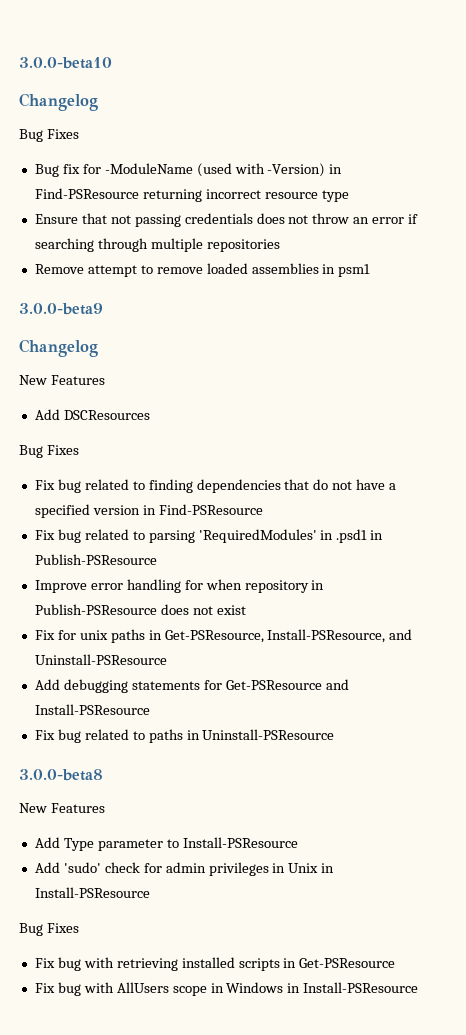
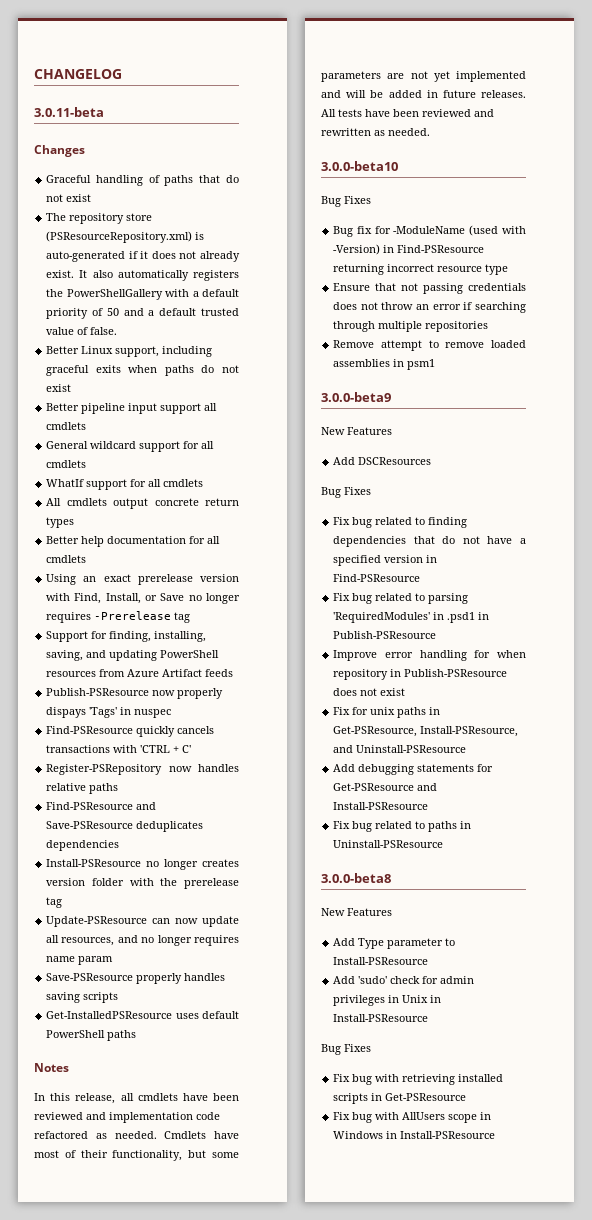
(19, 63) none -> [34,69,122,79] [34,107,104,117] [34,145,85,157] [46,175,239,186] [46,194,92,202] [46,213,153,224] [46,231,205,243] [46,251,240,262] [46,270,239,281] [46,289,239,300] [46,308,239,319] [46,327,118,335] [46,346,213,357] [46,365,240,376] [46,384,72,392] [46,403,218,414] [46,422,87,430] [46,441,215,452] [46,460,87,468] [46,479,204,490] [46,498,239,509] [46,517,75,528] [46,536,221,547] [46,555,87,563] [46,574,239,585] [46,593,240,604] [46,611,191,623] [46,631,207,642] [46,650,220,661] [46,669,234,677] [46,688,224,699] [46,707,172,718] [46,726,215,737] [46,745,192,753] [46,764,239,775] [46,783,119,794] [46,802,157,810] [46,821,204,832] [46,840,120,851] [46,859,239,870] [46,878,239,889] [46,897,63,908] [46,916,239,927] [46,935,239,946] [46,956,114,965] [46,973,226,984] [46,992,119,1003] [46,1011,239,1019] [46,1030,137,1041] [34,1063,69,1072] [34,1093,239,1104] [34,1112,220,1123] [34,1131,239,1139] [34,1150,239,1161] [321,71,526,82] [321,90,526,98] [321,109,494,117] [321,128,430,136] CHANGELOG // 3.0.11-beta // Changes // Graceful handling of paths that do not exist // The repository store (PSResourceRepository.xml) is auto-generated if it does not already exist. It also automatically registers the PowerShellGallery with a default priority of 50 and a default trusted value of false. // Better Linux support, including graceful exits when paths do not exist // Better pipeline input support all cmdlets // General wildcard support for all cmdlets // WhatIf support for all cmdlets // All cmdlets output concrete return types // Better help documentation for all cmdlets // Using an exact prerelease version with Find, Install, or Save no longer requires -Prerelease tag // Support for finding, installing, saving, and updating PowerShell resources from Azure Artifact feeds // Publish-PSResource now properly dispays 'Tags' in nuspec // Find-PSResource quickly cancels transactions with 'CTRL + C' // Register-PSRepository now handles relative paths // Find-PSResource and Save-PSResource deduplicates dependencies // Install-PSResource no longer creates version folder with the prerelease tag // Update-PSResource can now update all resources, and no longer requires name param // Save-PSResource properly handles saving scripts // Get-InstalledPSResource uses default PowerShell paths // Notes // In this release, all cmdlets have been reviewed and implementation code refactored as needed. Cmdlets have most of their functionality, but some parameters are not yet implemented and will be added in future releases. All tests have been reviewed and rewritten as needed. //
[19,93,98,111] // Changelog -> (398, 166) none
[19,339,98,357] // Changelog -> (391, 397) none

